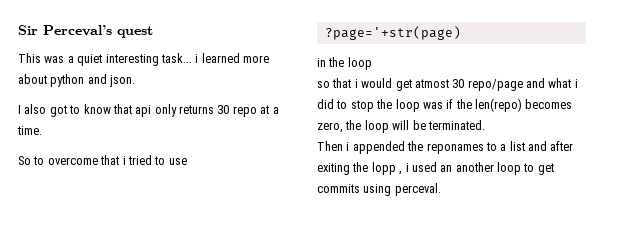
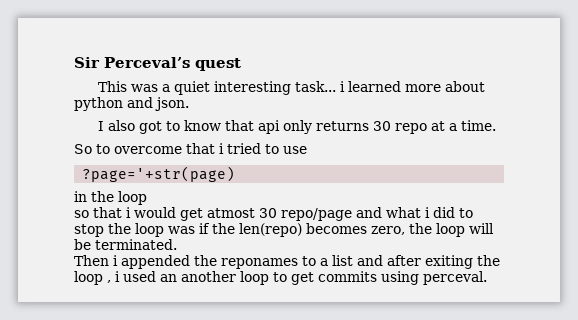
[371,162,396,175] lopp -> [74,271,103,285] loop

